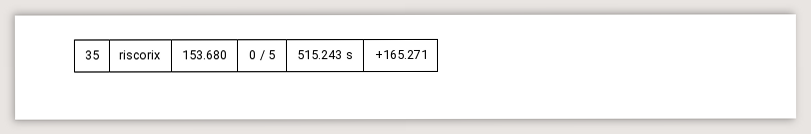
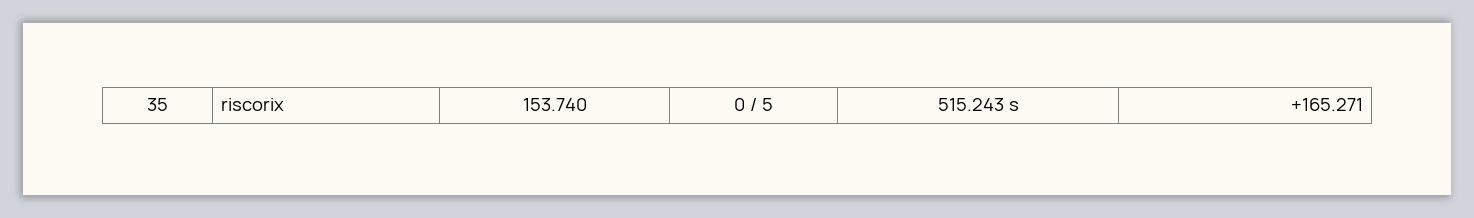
[181,50,227,60] 153.680 -> [522,98,587,111] 153.740

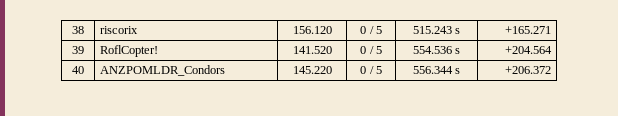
[147,98,168,111] 35 -> [72,26,84,34] 38
[522,98,587,111] 153.740 -> [292,26,332,34] 156.120
(1364, 104) none -> [72,46,84,54] [100,45,159,57] [292,46,332,54] [360,46,382,54] [412,46,461,54] [504,46,552,54] [72,66,84,74] [100,65,226,76] [292,66,332,74] [360,66,382,74] [412,66,461,74] [504,66,551,74] // 39 | RoflCopter! | 141.520 | 0 / 5 | 554.536 s | +204.564 // 40 | ANZPOMLDR_Condors | 145.220 | 0 / 5 | 556.344 s | +206.372

